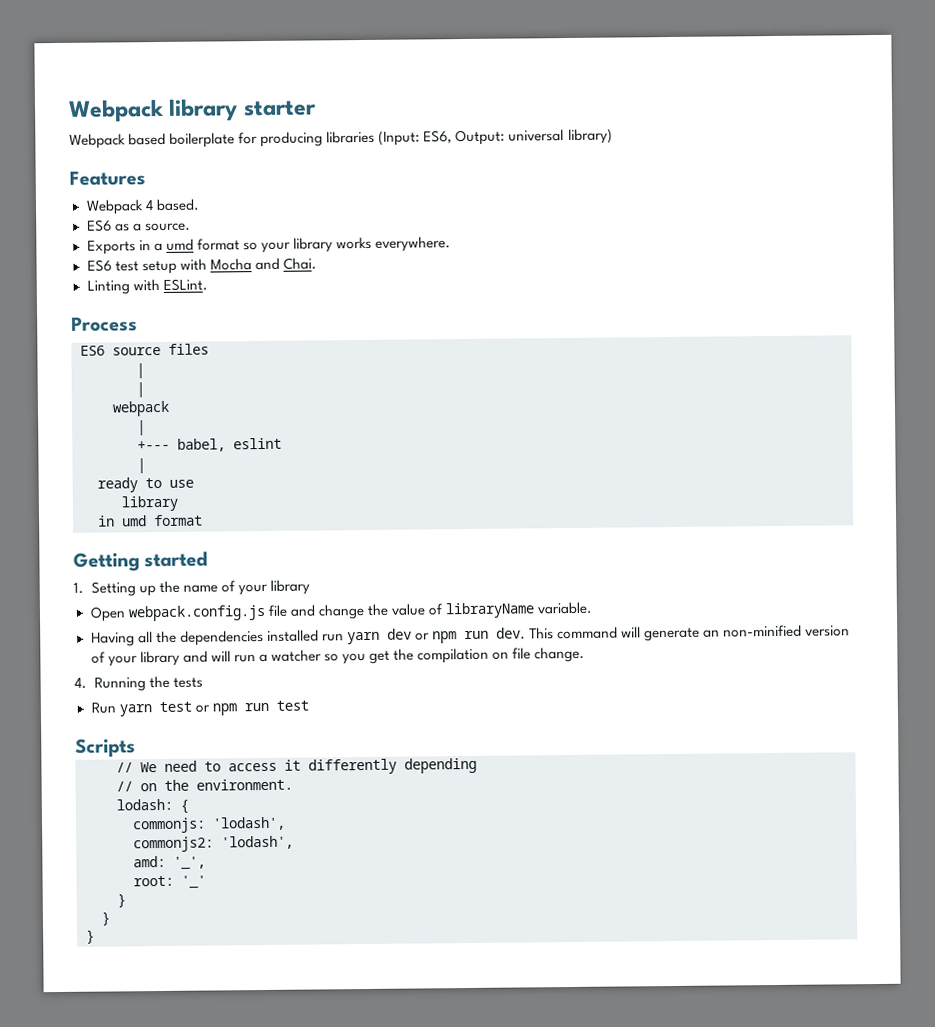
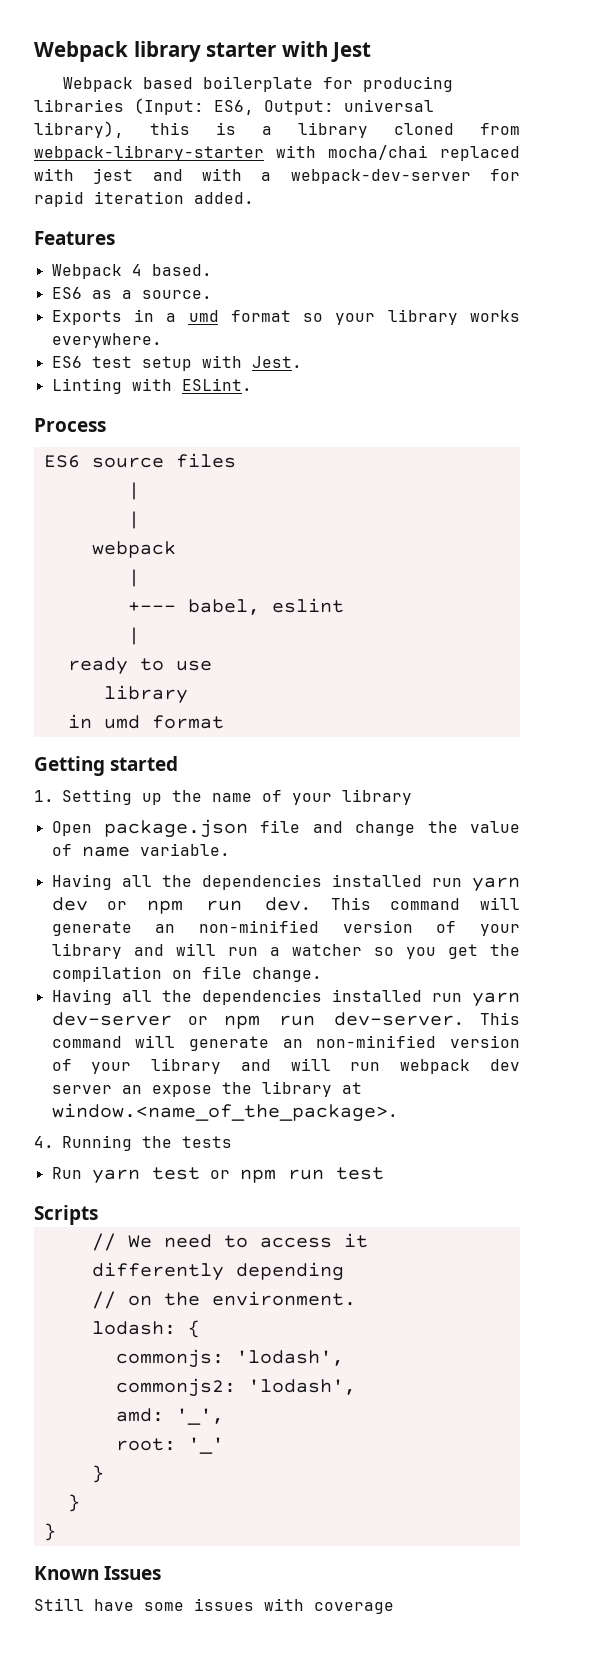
(317, 108) none -> [281,41,372,62] with Jest
[567,128,613,145] library) -> [34,121,520,138] [34,145,520,161] [34,168,520,184] [34,191,254,207] library), this is a library cloned from webpack-library-starter with mocha/chai replaced with jest and with a webpack-dev-server for rapid iteration added.
[209,257,317,271] Mocha and Chai. -> [251,356,302,368] Jest.
[127,604,266,622] webpack.config.js -> [104,819,248,838] package.json
[444,602,535,619] libraryName -> [81,846,130,857] name
(586, 654) none -> [51,989,520,1007] [51,1012,520,1029] [51,1035,520,1051] [51,1058,520,1074] [51,1081,362,1097] [51,1103,398,1122] // Having all the dependencies installed run yarn dev-server or npm run dev-server. This command will generate an non-minified version of your library and will run webpack dev server an expose the library at window.<name_of_the_package>.
(95, 936) none -> [34,1566,162,1580] [34,1598,394,1614] // Known Issues // Still have some issues with coverage

